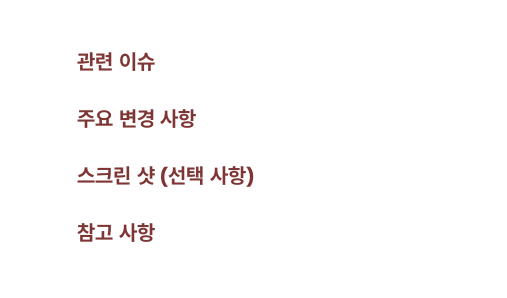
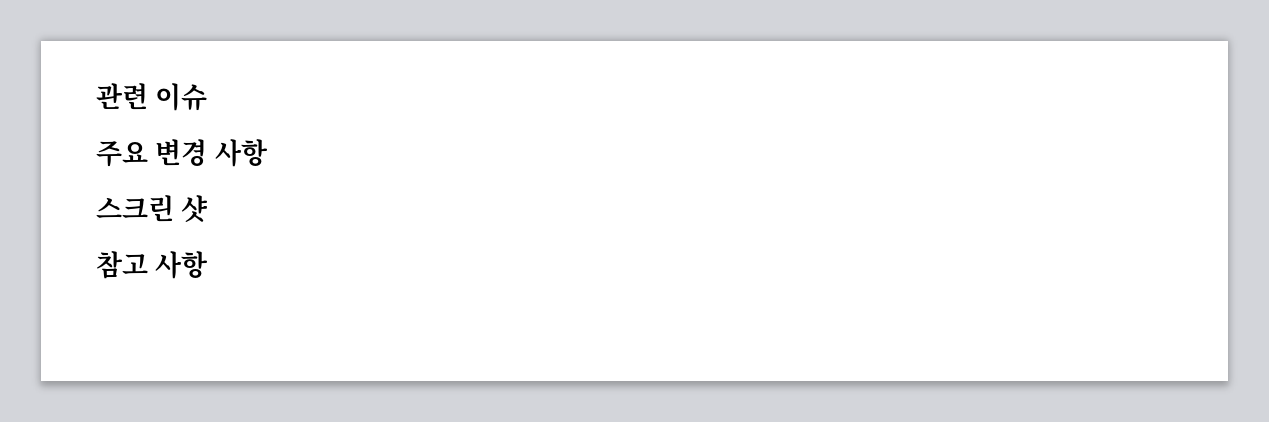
[160,166,255,187] (선택 사항) -> (209, 209) none

